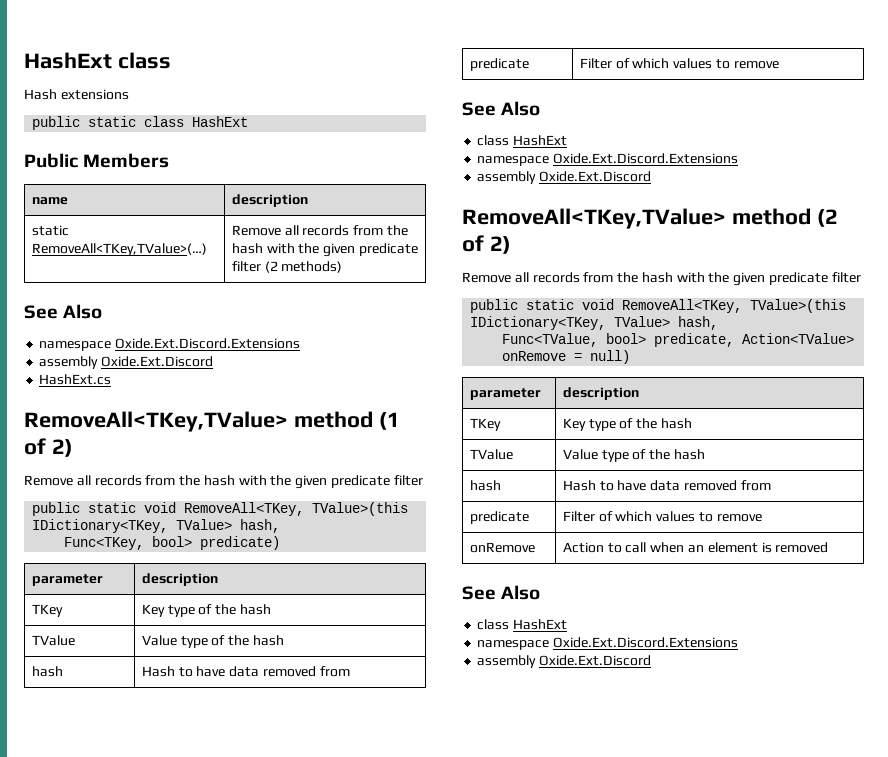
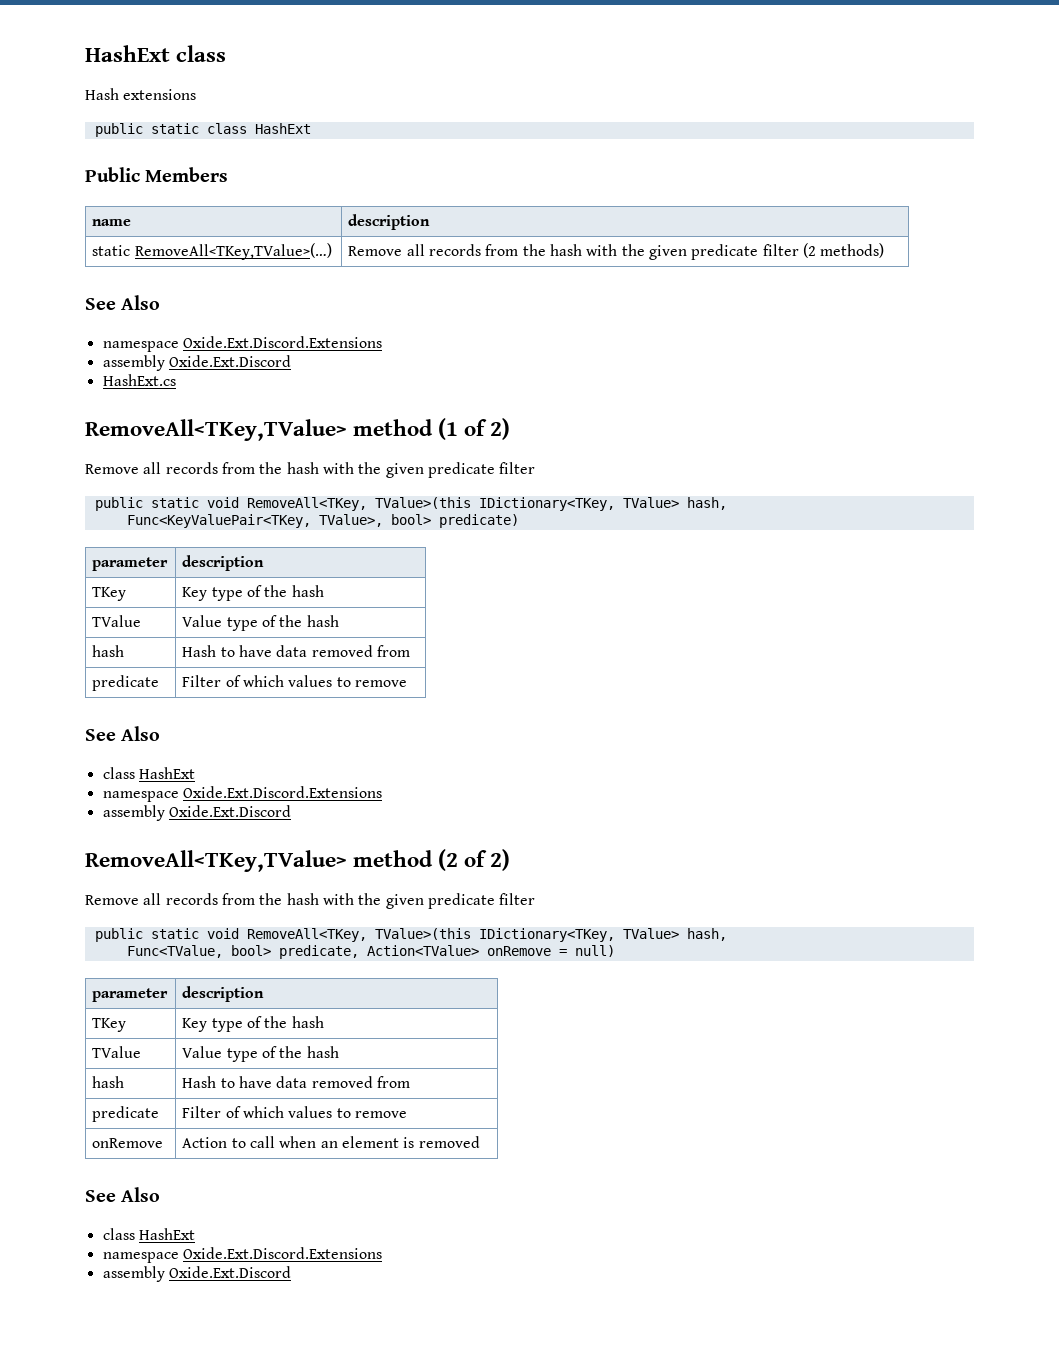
[64,537,145,550] Func<TKey, -> [126,514,383,528] Func<KeyValuePair<TKey, TValue>,

